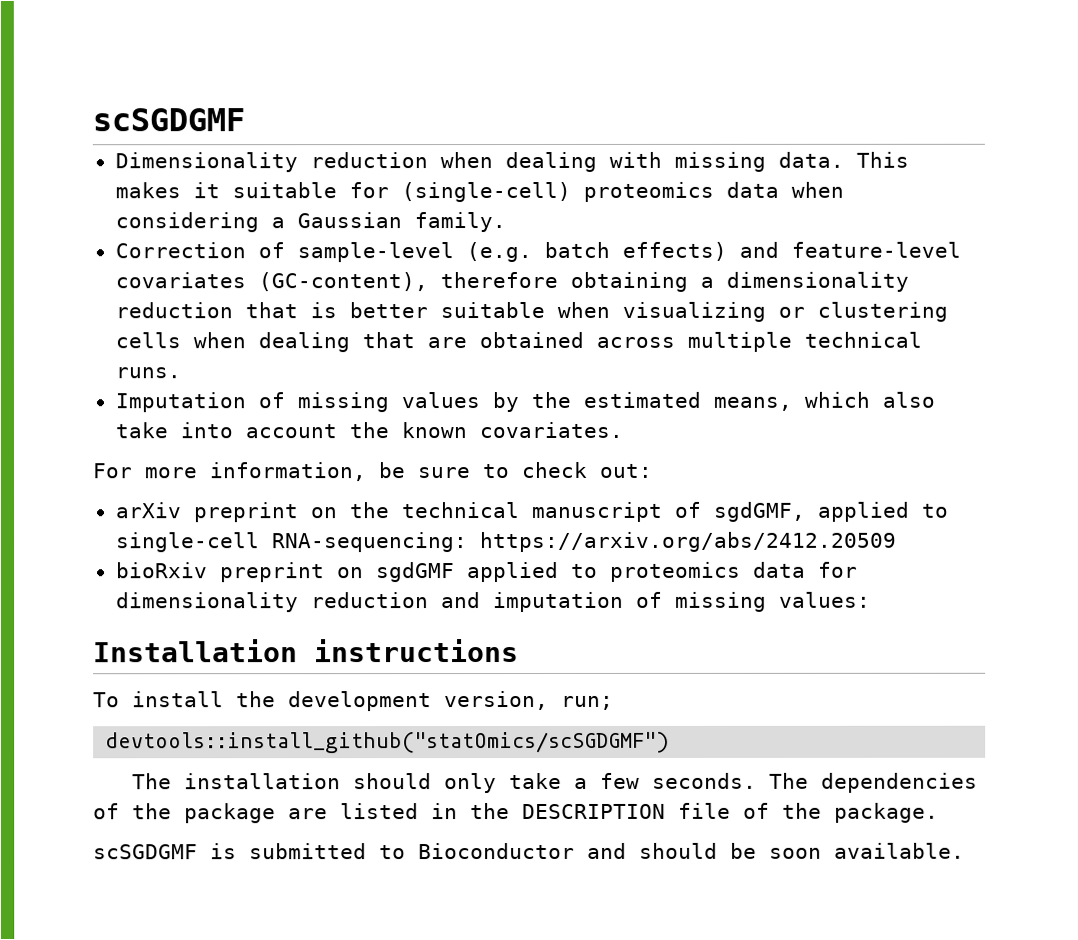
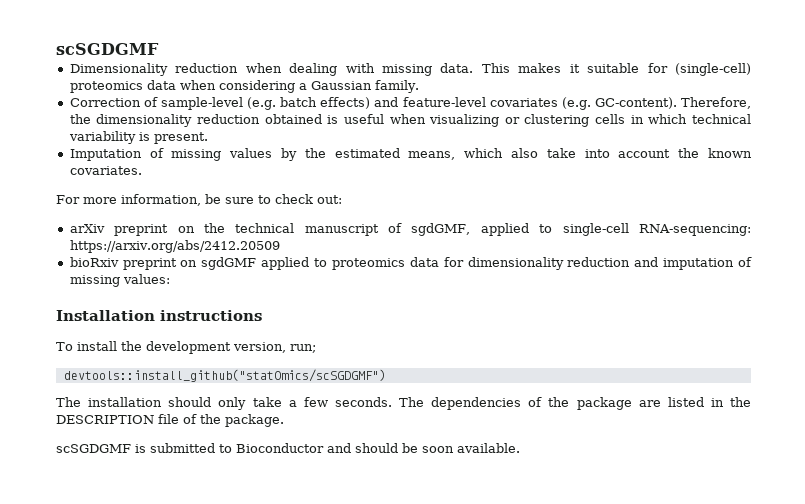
[257,271,909,292] [114,301,545,319] (GC-content), therefore obtaining a dimensionality reduction that is better suitable -> [561,97,752,110] [69,114,384,127] (e.g. GC-content). Therefore, the dimensionality reduction obtained is useful
[192,331,922,353] [114,367,181,379] when dealing that are obtained across multiple technical runs. -> [630,114,751,124] [68,131,208,144] in which technical variability is present.

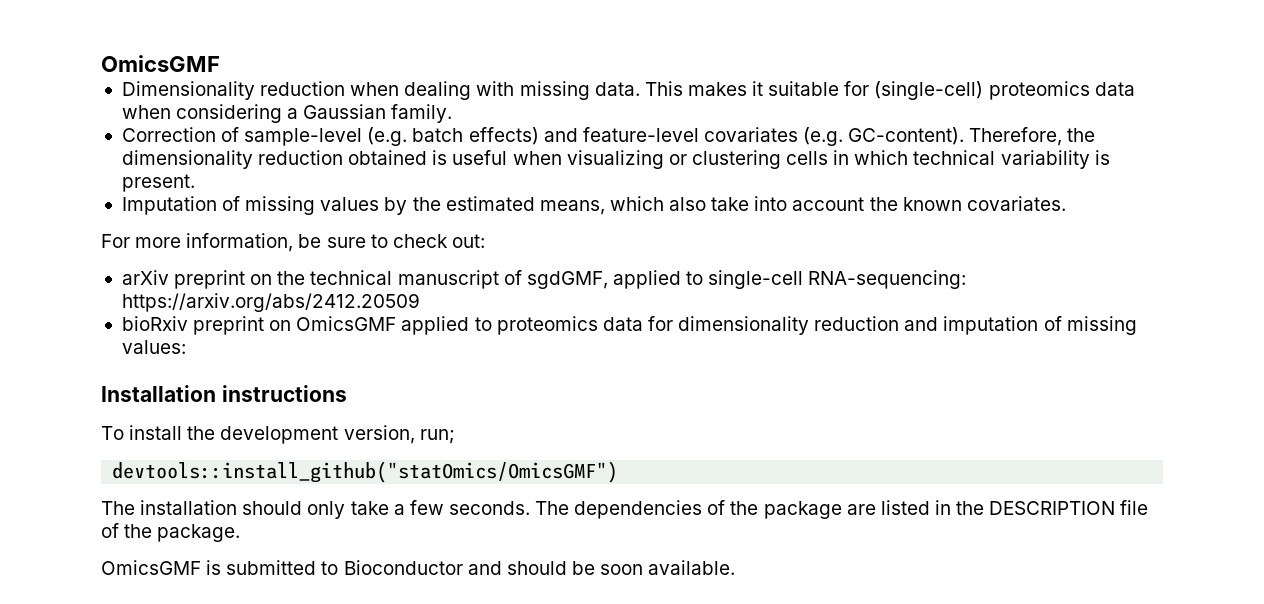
[56,43,159,55] scSGDGMF -> [101,55,220,72] OmicsGMF
[201,257,257,270] sgdGMF -> [296,316,397,331] OmicsGMF
[63,369,386,382] devtools::install_github("statOmics/scSGDGMF") -> [112,461,619,483] devtools::install_github("statOmics/OmicsGMF")
[56,444,131,453] scSGDGMF -> [101,560,201,575] OmicsGMF

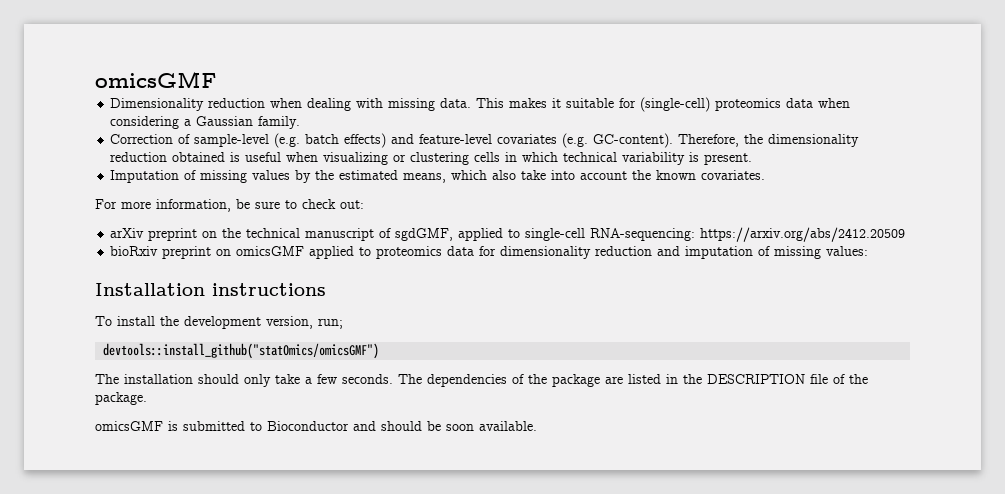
[101,55,220,72] OmicsGMF -> [95,71,216,88] omicsGMF
[296,316,397,331] OmicsGMF -> [236,246,305,256] omicsGMF
[112,461,619,483] devtools::install_github("statOmics/OmicsGMF") -> [103,343,380,359] devtools::install_github("statOmics/omicsGMF")
[101,560,201,575] OmicsGMF -> [95,421,163,431] omicsGMF

